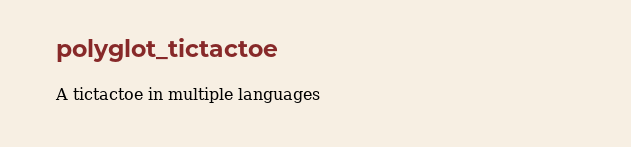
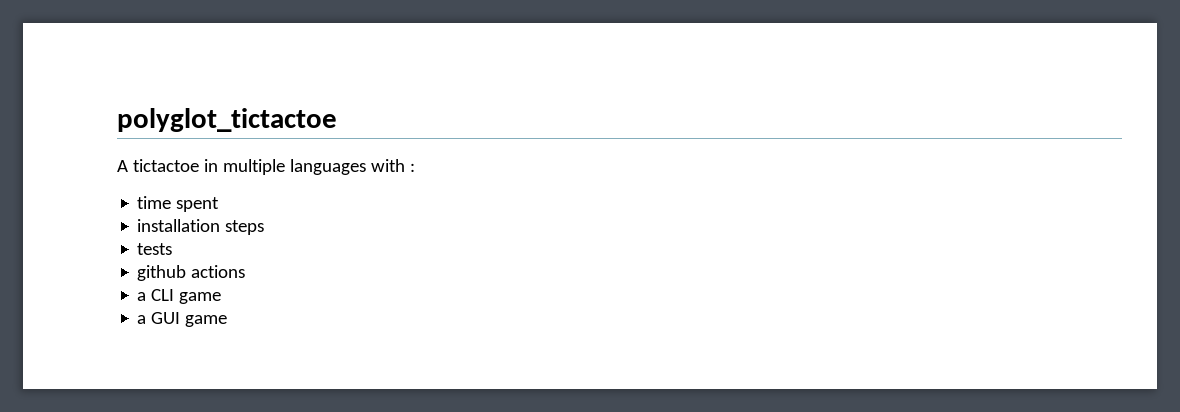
(320, 95) none -> [370,159,415,172] [137,196,220,212] [137,219,265,235] [137,243,173,255] [137,265,246,281] [137,289,222,304] [137,312,228,327] with : // time spent // installation steps // tests // github actions // a CLI game // a GUI game

